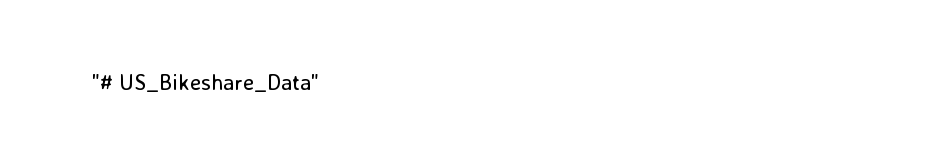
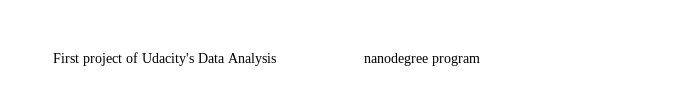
[92,74,319,92] "# US_Bikeshare_Data" -> [53,52,480,66] First project of Udacity's Data Analysis nanodegree program

